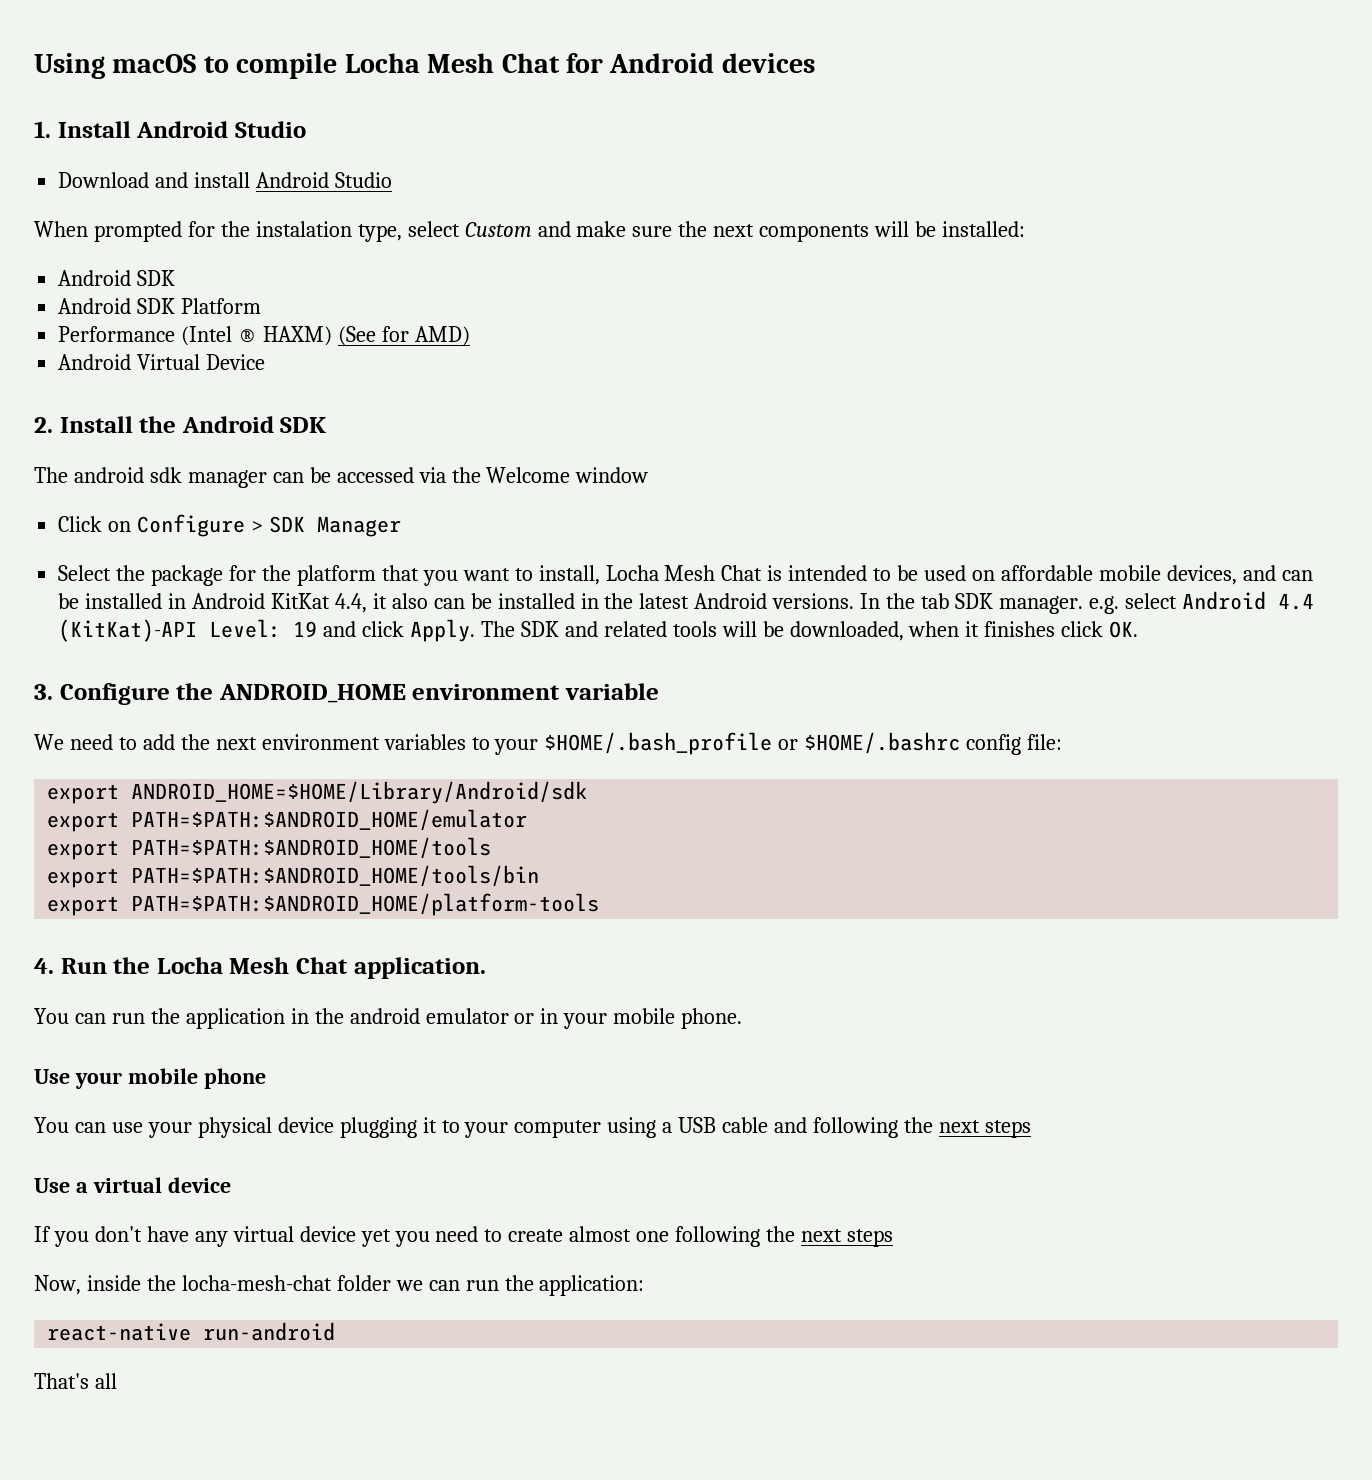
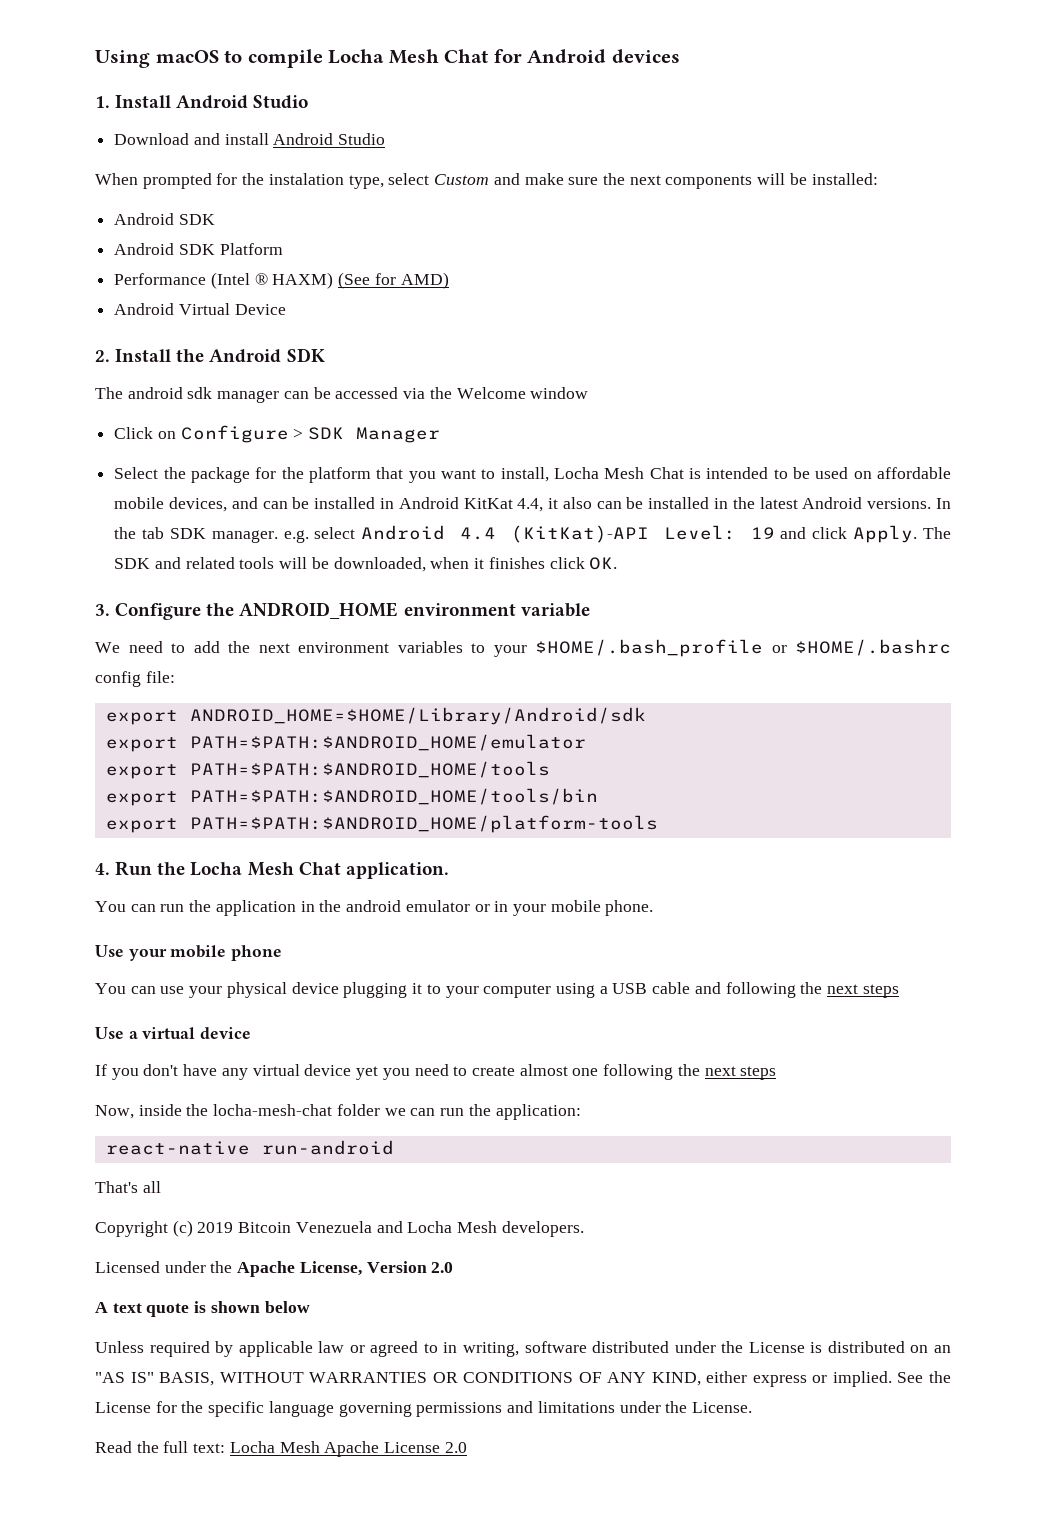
(117, 1381) none -> [95,1220,584,1237] [95,1261,454,1277] [95,1301,310,1317] [95,1341,951,1357] [95,1371,951,1387] [95,1401,752,1417] [95,1441,467,1457] // Copyright (c) 2019 Bitcoin Venezuela and Locha Mesh developers. // Licensed under the Apache License, Version 2.0 // A text quote is shown below // Unless required by applicable law or agreed to in writing, software distributed under the License is distributed on an "AS IS" BASIS, WITHOUT WARRANTIES OR CONDITIONS OF ANY KIND, either express or implied. See the License for the specific language governing permissions and limitations under the License. // Read the full text: Locha Mesh Apache License 2.0

